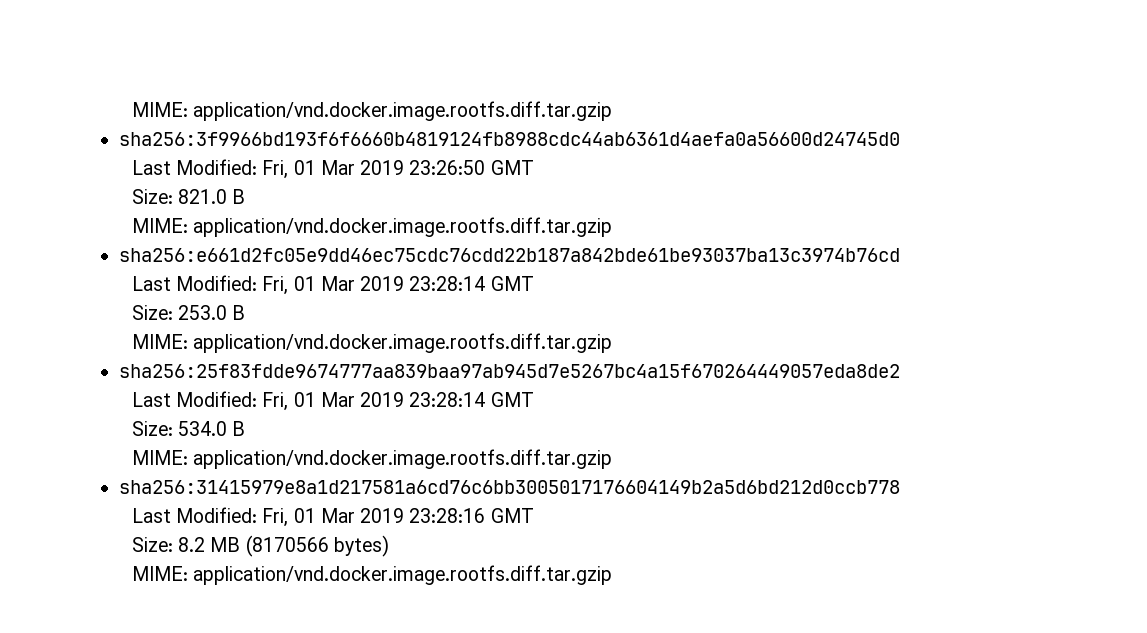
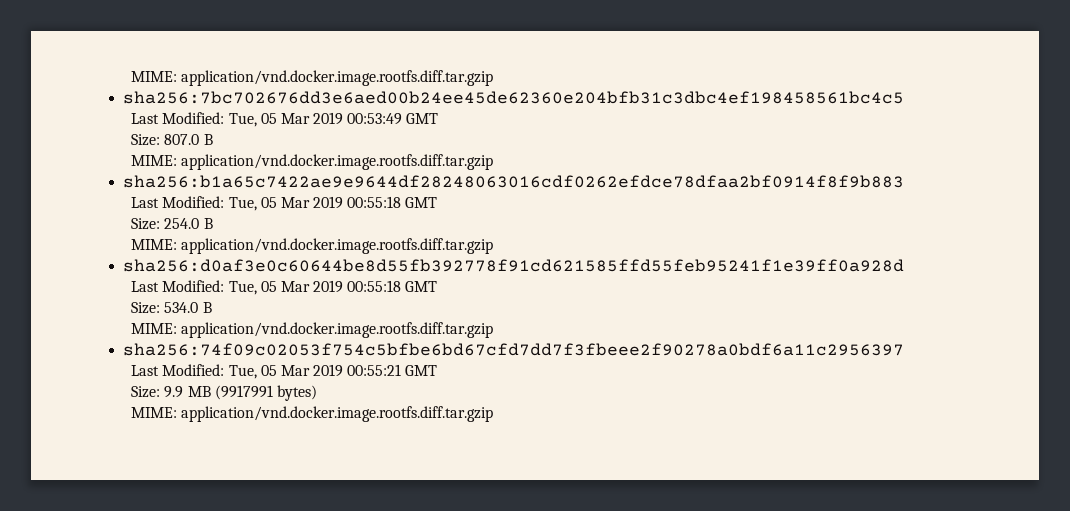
[131,101,612,121] [118,132,900,146] [131,159,534,179] [131,189,246,204] [131,217,612,237] [118,248,900,262] [131,275,534,295] [131,305,246,320] [131,333,612,353] [118,364,900,378] [131,391,486,411] MIME: application/vnd.docker.image.rootfs.diff.tar.gzip // sha256:3f9966bd193f6f6660b4819124fb8988cdc44ab6361d4aefa0a56600d24745d0 // Last Modified: Fri, 01 Mar 2019 23:26:50 GMT // Size: 821.0 B // MIME: application/vnd.docker.image.rootfs.diff.tar.gzip // sha256:e661d2fc05e9dd46ec75cdc76cdd22b187a842bde61be93037ba13c3974b76cd // Last Modified: Fri, 01 Mar 2019 23:28:14 GMT // Size: 253.0 B // MIME: application/vnd.docker.image.rootfs.diff.tar.gzip // sha256:25f83fdde9674777aa839baa97ab945d7e5267bc4a15f670264449057eda8de2 // Last Modified: Fri, 01 Mar 2019 23:28:14 -> [131,70,494,86] [123,91,905,104] [131,112,439,127] [131,134,213,146] [131,154,494,170] [123,175,905,188] [131,196,438,211] [131,218,213,230] [131,238,494,254] [123,259,905,272] [131,280,402,295] MIME: application/vnd.docker.image.rootfs.diff.tar.gzip // sha256:7bc702676dd3e6aed00b24ee45de62360e204bfb31c3dbc4ef198458561bc4c5 // Last Modified: Tue, 05 Mar 2019 00:53:49 GMT // Size: 807.0 B // MIME: application/vnd.docker.image.rootfs.diff.tar.gzip // sha256:b1a65c7422ae9e9644df28248063016cdf0262efdce78dfaa2bf0914f8f9b883 // Last Modified: Tue, 05 Mar 2019 00:55:18 GMT // Size: 254.0 B // MIME: application/vnd.docker.image.rootfs.diff.tar.gzip // sha256:d0af3e0c60644be8d55fb392778f91cd621585ffd55feb95241f1e39ff0a928d // Last Modified: Tue, 05 Mar 2019 00:55:18
[118,480,900,494] [131,507,534,527] [131,535,329,557] sha256:31415979e8a1d217581a6cd76c6bb3005017176604149b2a5d6bd212d0ccb778 // Last Modified: Fri, 01 Mar 2019 23:28:16 GMT // Size: 8.2 MB (8170566 -> [123,343,905,356] [131,364,438,379] [131,385,273,400] sha256:74f09c02053f754c5bfbe6bd67cfd7dd7f3fbeee2f90278a0bdf6a11c2956397 // Last Modified: Tue, 05 Mar 2019 00:55:21 GMT // Size: 9.9 MB (9917991

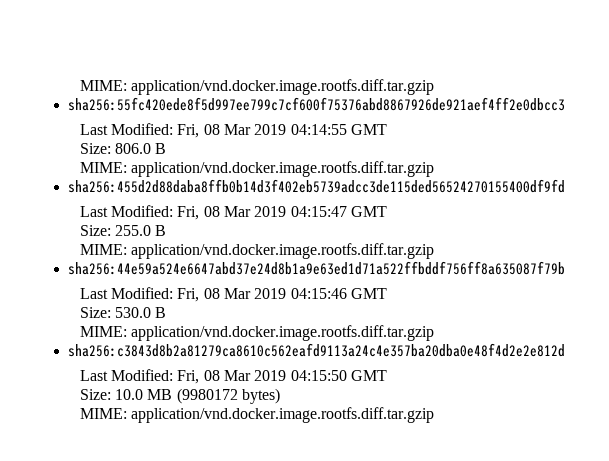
[131,70,494,86] [123,91,905,104] [131,112,439,127] [131,134,213,146] [131,154,494,170] [123,175,905,188] [131,196,438,211] [131,218,213,230] [131,238,494,254] [123,259,905,272] [131,280,438,295] [131,302,212,314] [131,322,494,338] [123,343,905,356] [131,364,438,379] [131,385,273,400] MIME: application/vnd.docker.image.rootfs.diff.tar.gzip // sha256:7bc702676dd3e6aed00b24ee45de62360e204bfb31c3dbc4ef198458561bc4c5 // Last Modified: Tue, 05 Mar 2019 00:53:49 GMT // Size: 807.0 B // MIME: application/vnd.docker.image.rootfs.diff.tar.gzip // sha256:b1a65c7422ae9e9644df28248063016cdf0262efdce78dfaa2bf0914f8f9b883 // Last Modified: Tue, 05 Mar 2019 00:55:18 GMT // Size: 254.0 B // MIME: application/vnd.docker.image.rootfs.diff.tar.gzip // sha256:d0af3e0c60644be8d55fb392778f91cd621585ffd55feb95241f1e39ff0a928d // Last Modified: Tue, 05 Mar 2019 00:55:18 GMT // Size: 534.0 B // MIME: application/vnd.docker.image.rootfs.diff.tar.gzip // sha256:74f09c02053f754c5bfbe6bd67cfd7dd7f3fbeee2f90278a0bdf6a11c2956397 // Last Modified: Tue, 05 Mar 2019 00:55:21 GMT // Size: 9.9 MB (9917991 -> [79,79,435,95] [67,97,565,111] [79,123,387,138] [79,143,167,154] [79,161,435,177] [67,179,565,193] [79,205,387,220] [79,225,167,236] [79,243,435,259] [67,261,565,275] [79,287,387,302] [79,307,167,318] [79,325,435,341] [67,343,565,357] [79,369,387,384] [79,388,238,404] MIME: application/vnd.docker.image.rootfs.diff.tar.gzip // sha256:55fc420ede8f5d997ee799c7cf600f75376abd8867926de921aef4ff2e0dbcc3 // Last Modified: Fri, 08 Mar 2019 04:14:55 GMT // Size: 806.0 B // MIME: application/vnd.docker.image.rootfs.diff.tar.gzip // sha256:455d2d88daba8ffb0b14d3f402eb5739adcc3de115ded56524270155400df9fd // Last Modified: Fri, 08 Mar 2019 04:15:47 GMT // Size: 255.0 B // MIME: application/vnd.docker.image.rootfs.diff.tar.gzip // sha256:44e59a524e6647abd37e24d8b1a9e63ed1d71a522ffbddf756ff8a635087f79b // Last Modified: Fri, 08 Mar 2019 04:15:46 GMT // Size: 530.0 B // MIME: application/vnd.docker.image.rootfs.diff.tar.gzip // sha256:c3843d8b2a81279ca8610c562eafd9113a24c4e357ba20dba0e48f4d2e2e812d // Last Modified: Fri, 08 Mar 2019 04:15:50 GMT // Size: 10.0 MB (9980172

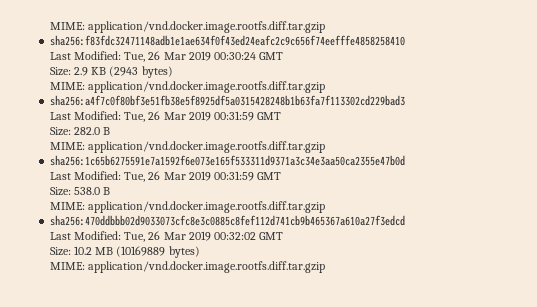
[79,79,435,95] [67,97,565,111] [79,123,387,138] [79,143,167,154] [79,161,435,177] [67,179,565,193] [79,205,387,220] [79,225,167,236] [79,243,435,259] [67,261,565,275] [79,287,387,302] [79,307,167,318] [79,325,435,341] [67,343,565,357] [79,369,387,384] [79,388,238,404] MIME: application/vnd.docker.image.rootfs.diff.tar.gzip // sha256:55fc420ede8f5d997ee799c7cf600f75376abd8867926de921aef4ff2e0dbcc3 // Last Modified: Fri, 08 Mar 2019 04:14:55 GMT // Size: 806.0 B // MIME: application/vnd.docker.image.rootfs.diff.tar.gzip // sha256:455d2d88daba8ffb0b14d3f402eb5739adcc3de115ded56524270155400df9fd // Last Modified: Fri, 08 Mar 2019 04:15:47 GMT // Size: 255.0 B // MIME: application/vnd.docker.image.rootfs.diff.tar.gzip // sha256:44e59a524e6647abd37e24d8b1a9e63ed1d71a522ffbddf756ff8a635087f79b // Last Modified: Fri, 08 Mar 2019 04:15:46 GMT // Size: 530.0 B // MIME: application/vnd.docker.image.rootfs.diff.tar.gzip // sha256:c3843d8b2a81279ca8610c562eafd9113a24c4e357ba20dba0e48f4d2e2e812d // Last Modified: Fri, 08 Mar 2019 04:15:50 GMT // Size: 10.0 MB (9980172 -> [49,21,325,33] [49,35,405,46] [49,51,284,62] [49,66,173,78] [49,81,325,93] [49,95,405,106] [49,111,282,122] [49,127,111,136] [49,141,325,153] [49,155,405,166] [49,171,282,182] [49,187,111,196] [49,201,325,213] [49,215,405,226] [49,231,284,242] [49,246,166,257] MIME: application/vnd.docker.image.rootfs.diff.tar.gzip // sha256:f83fdc32471148adb1e1ae634f0f43ed24eafc2c9c656f74eefffe4858258410 // Last Modified: Tue, 26 Mar 2019 00:30:24 GMT // Size: 2.9 KB (2943 bytes) // MIME: application/vnd.docker.image.rootfs.diff.tar.gzip // sha256:a4f7c0f80bf3e51fb38e5f8925df5a0315428248b1b63fa7f113302cd229bad3 // Last Modified: Tue, 26 Mar 2019 00:31:59 GMT // Size: 282.0 B // MIME: application/vnd.docker.image.rootfs.diff.tar.gzip // sha256:1c65b6275591e7a1592f6e073e165f533311d9371a3c34e3aa50ca2355e47b0d // Last Modified: Tue, 26 Mar 2019 00:31:59 GMT // Size: 538.0 B // MIME: application/vnd.docker.image.rootfs.diff.tar.gzip // sha256:470ddbbb02d9033073cfc8e3c0885c8fef112d741cb9b465367a610a27f3edcd // Last Modified: Tue, 26 Mar 2019 00:32:02 GMT // Size: 10.2 MB (10169889

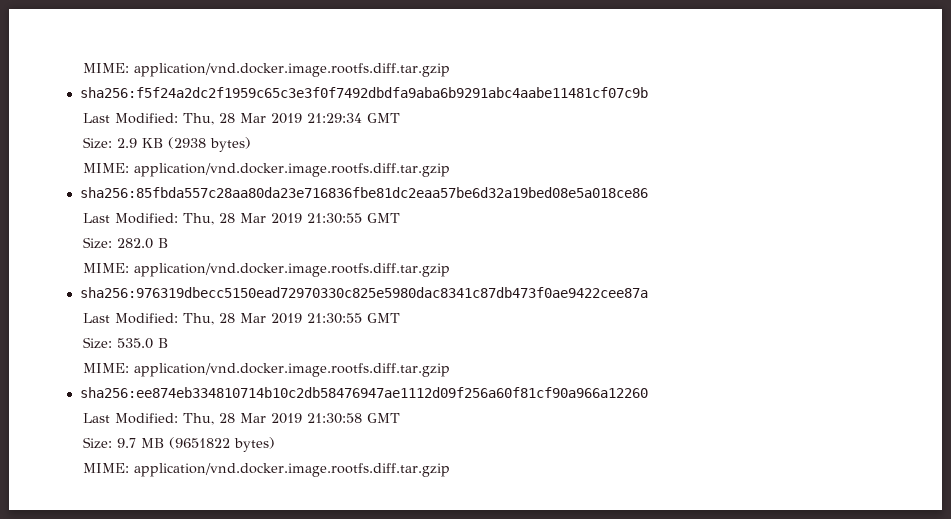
[49,21,325,33] [49,35,405,46] [49,51,257,62] MIME: application/vnd.docker.image.rootfs.diff.tar.gzip // sha256:f83fdc32471148adb1e1ae634f0f43ed24eafc2c9c656f74eefffe4858258410 // Last Modified: Tue, 26 Mar 2019 00:30:24 -> [83,63,451,77] [80,87,649,98] [83,113,363,125] MIME: application/vnd.docker.image.rootfs.diff.tar.gzip // sha256:f5f24a2dc2f1959c65c3e3f0f7492dbdfa9aba6b9291abc4aabe11481cf07c9b // Last Modified: Thu, 28 Mar 2019 21:29:34
[109,66,139,77] (2943 -> [168,137,207,149] (2938
[49,95,405,106] [49,111,255,122] sha256:a4f7c0f80bf3e51fb38e5f8925df5a0315428248b1b63fa7f113302cd229bad3 // Last Modified: Tue, 26 Mar 2019 00:31:59 -> [80,187,649,198] [83,213,363,225] sha256:85fbda557c28aa80da23e716836fbe81dc2eaa57be6d32a19bed08e5a018ce86 // Last Modified: Thu, 28 Mar 2019 21:30:55
[49,155,405,166] [49,171,282,182] [49,187,111,196] [49,201,325,213] [49,215,405,226] [49,231,284,242] [49,246,166,257] sha256:1c65b6275591e7a1592f6e073e165f533311d9371a3c34e3aa50ca2355e47b0d // Last Modified: Tue, 26 Mar 2019 00:31:59 GMT // Size: 538.0 B // MIME: application/vnd.docker.image.rootfs.diff.tar.gzip // sha256:470ddbbb02d9033073cfc8e3c0885c8fef112d741cb9b465367a610a27f3edcd // Last Modified: Tue, 26 Mar 2019 00:32:02 GMT // Size: 10.2 MB (10169889 -> [80,287,649,298] [83,313,401,325] [83,337,169,349] [83,363,451,377] [80,387,649,398] [83,413,401,425] [83,437,231,449] sha256:976319dbecc5150ead72970330c825e5980dac8341c87db473f0ae9422cee87a // Last Modified: Thu, 28 Mar 2019 21:30:55 GMT // Size: 535.0 B // MIME: application/vnd.docker.image.rootfs.diff.tar.gzip // sha256:ee874eb334810714b10c2db58476947ae1112d09f256a60f81cf90a966a12260 // Last Modified: Thu, 28 Mar 2019 21:30:58 GMT // Size: 9.7 MB (9651822

